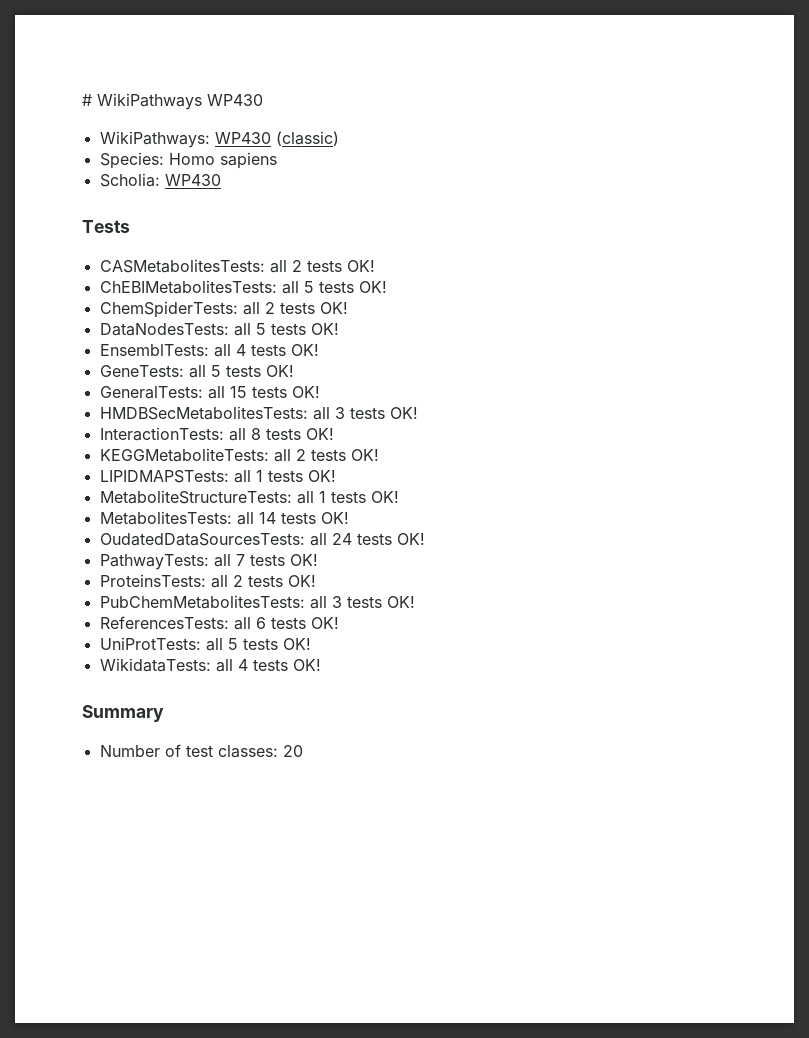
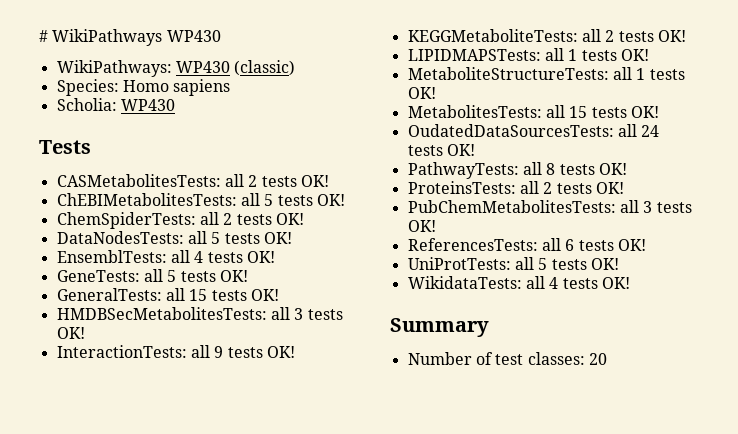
[250,428,261,440] 8 -> [214,346,224,358] 9
[258,512,276,524] 14 -> [569,106,588,118] 15
[235,554,245,566] 7 -> [546,163,556,175] 8

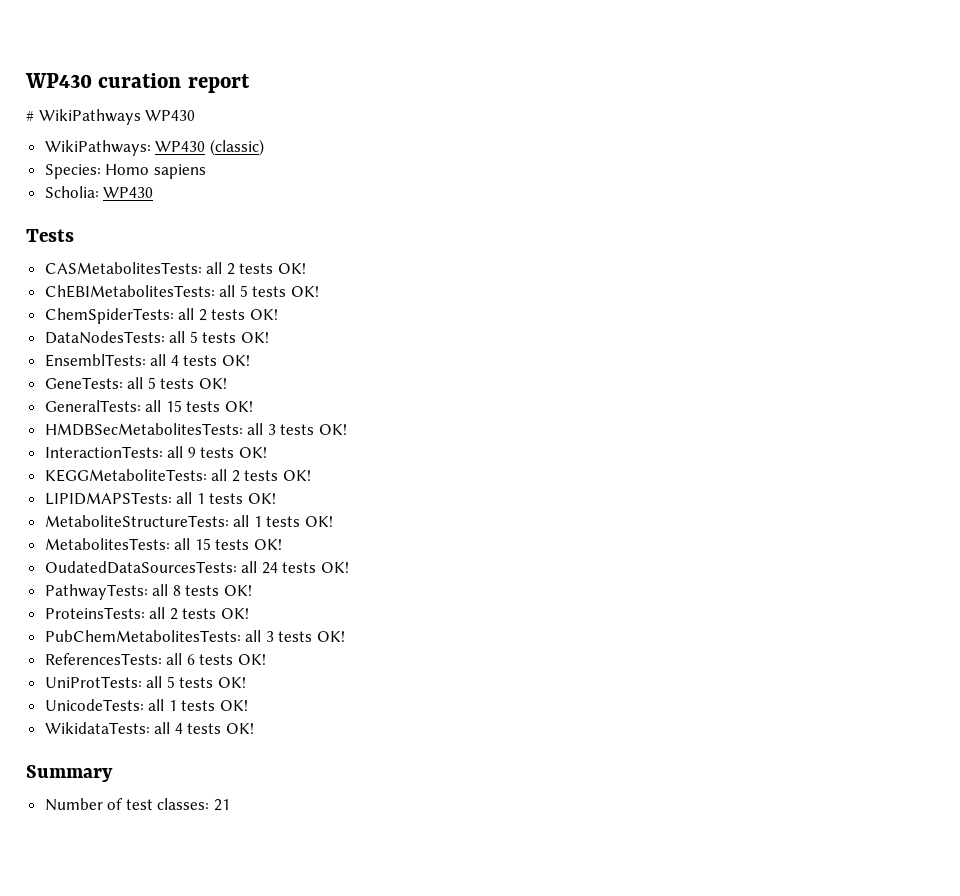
(39, 36) none -> [25,73,250,93] WP430 curation report //
(619, 264) none -> [44,699,249,711] // UnicodeTests: all 1 tests OK!
[588,353,607,365] 20 -> [214,799,231,811] 21

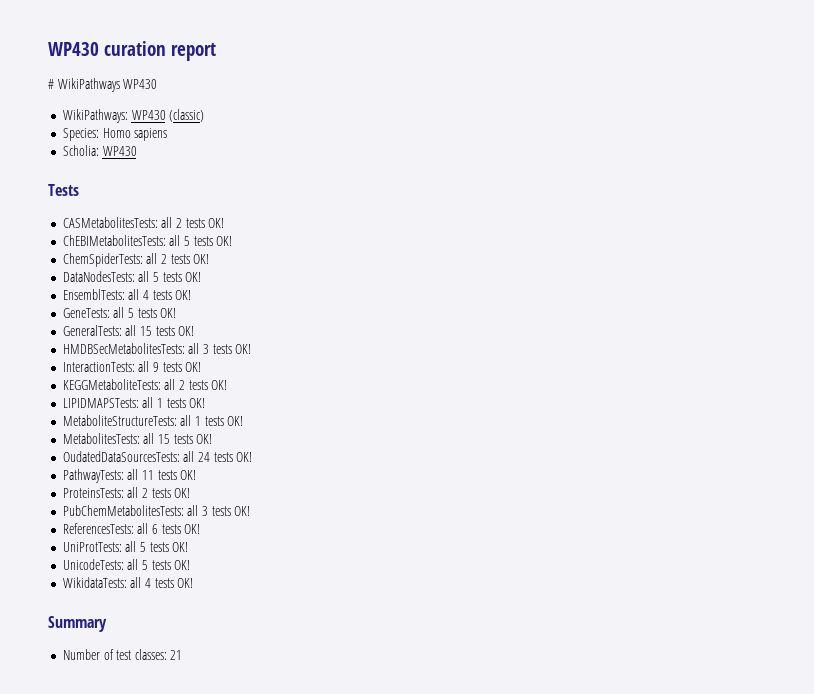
[172,585,181,596] 8 -> [142,470,155,480] 11
[168,700,177,711] 1 -> [142,560,149,570] 5

